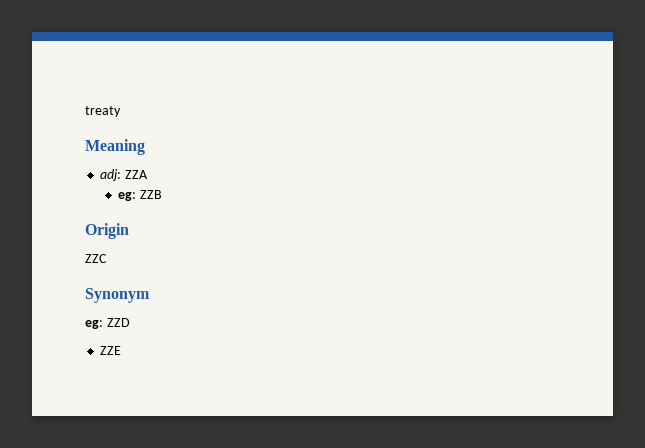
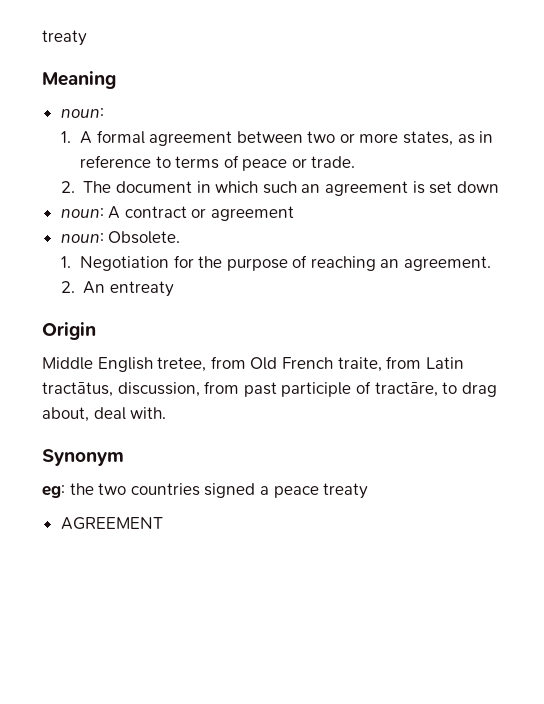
[100,169,149,181] [118,190,162,201] [85,223,129,239] [85,254,107,263] [85,288,150,303] [85,318,130,329] [100,346,122,355] adj: ZZA // eg: ZZB // Origin // ZZC // Synonym // eg: ZZD // ZZE -> [60,108,104,118] [60,130,494,146] [79,155,356,171] [60,181,499,196] [60,206,295,221] [60,231,181,244] [60,255,492,271] [60,281,175,297] [42,322,96,340] [42,356,464,372] [42,381,497,397] [42,407,167,422] [42,449,124,466] [42,483,369,499] [60,517,163,530] noun: // 1. A formal agreement between two or more states, as in reference to terms of peace or trade. // 2. The document in which such an agreement is set down // noun: A contract or agreement // noun: Obsolete. // 1. Negotiation for the purpose of reaching an agreement. // 2. An entreaty // Origin // Middle English tretee, from Old French traite, from Latin tractātus, discussion, from past participle of tractāre, to drag about, deal with. // Synonym // eg: the two countries signed a peace treaty // AGREEMENT

